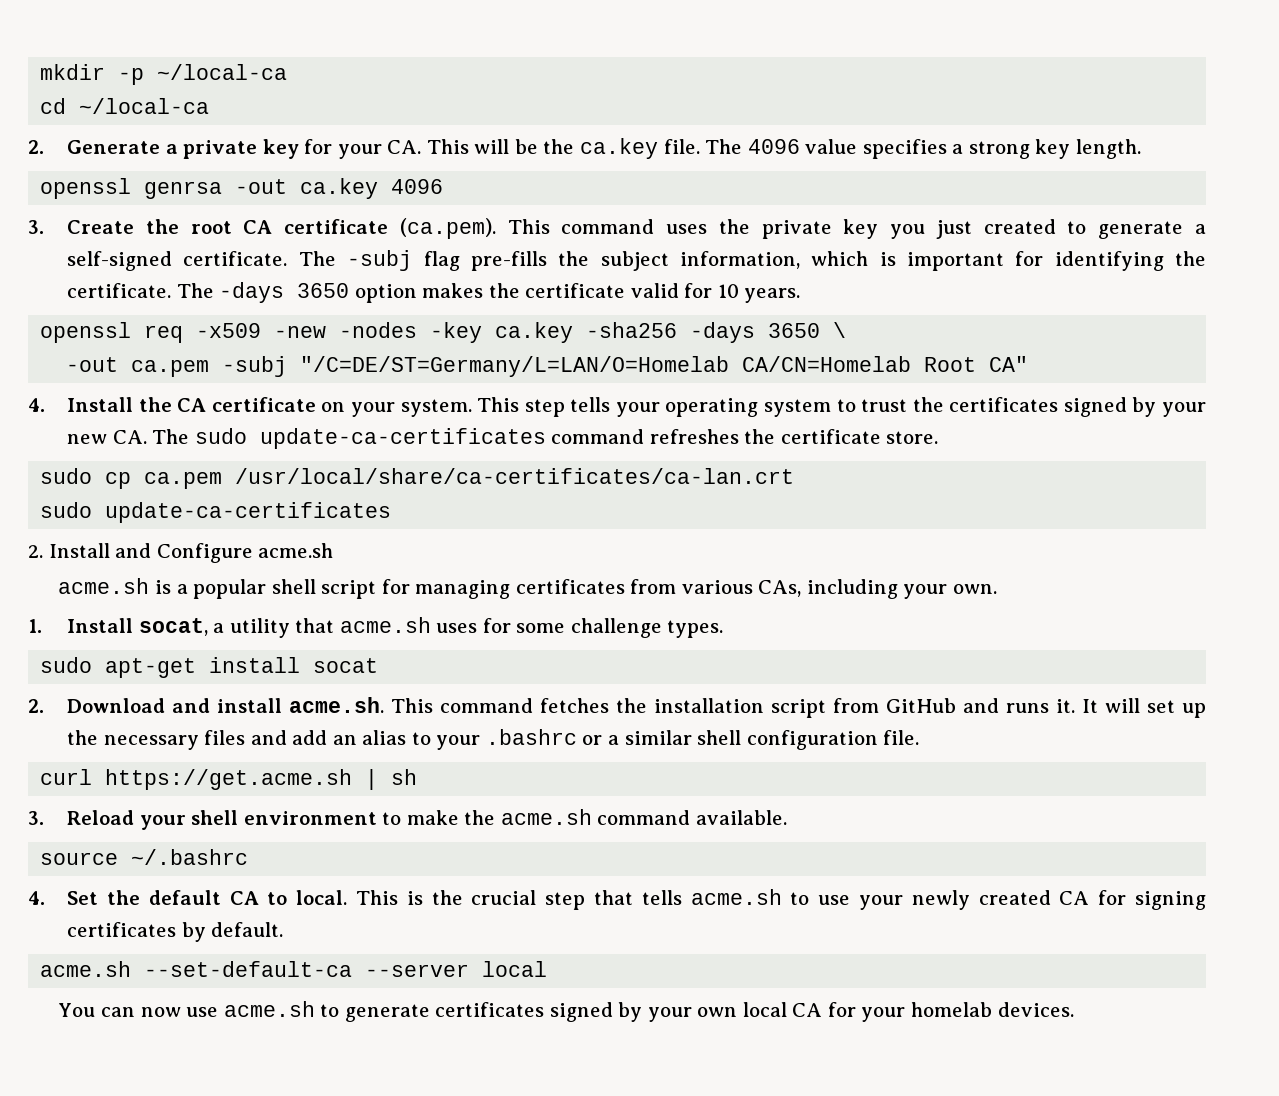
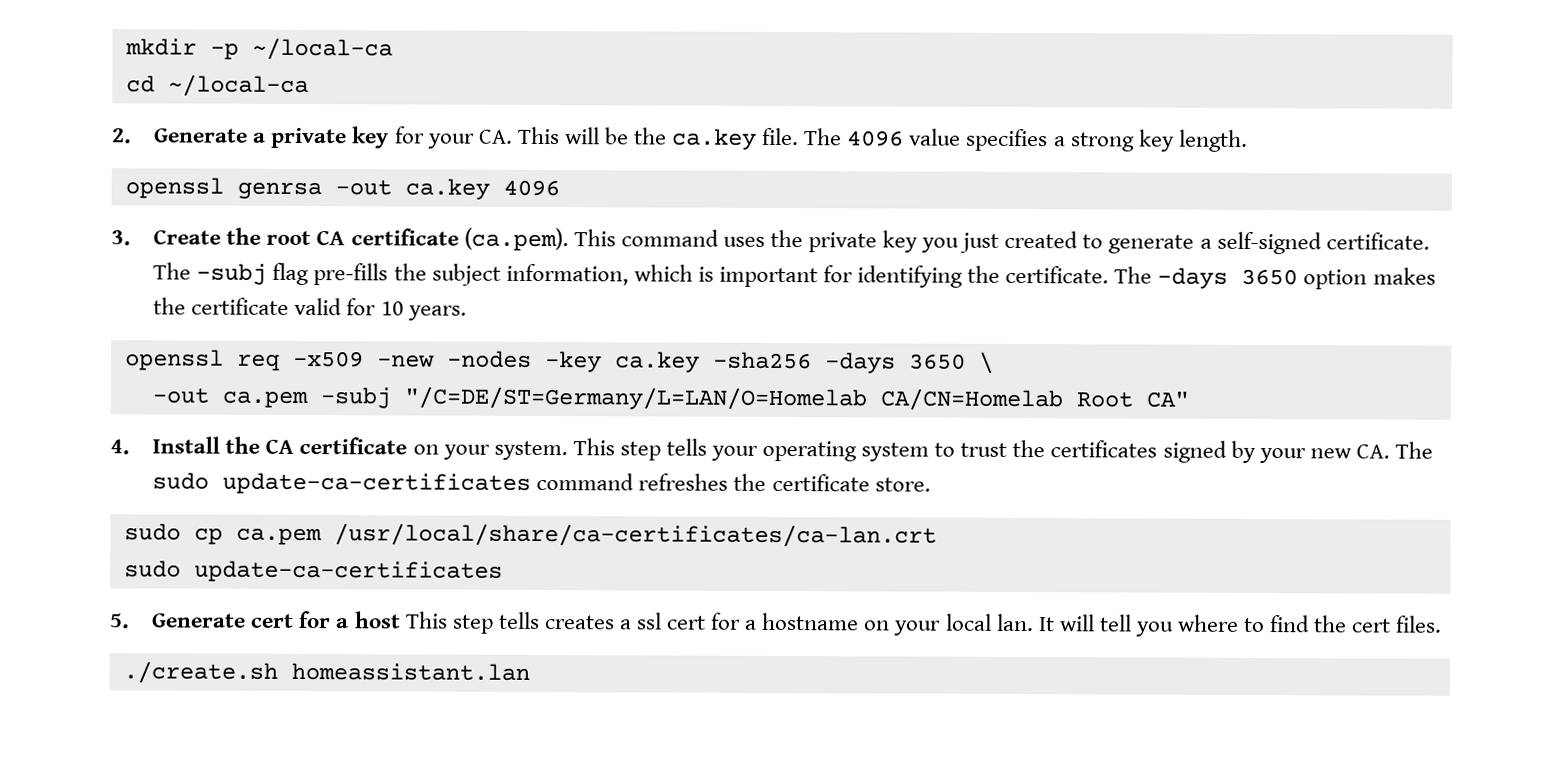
[28,543,334,563] [58,578,997,599] [28,617,724,638] [40,657,379,678] [28,697,1206,718] [67,729,920,750] [40,769,418,790] [28,809,787,830] [40,849,249,865] [28,889,1207,910] [67,922,284,942] [40,961,548,977] [58,1001,1074,1022] 2. Install and Configure acme.sh // acme.sh is a popular shell script for managing certificates from various CAs, including your own. // 1. Install socat, a utility that acme.sh uses for some challenge types. // sudo apt-get install socat // 2. Download and install acme.sh. This command fetches the installation script from GitHub and runs it. It will set up the necessary files and add an alias to your .bashrc or a similar shell configuration file. // curl https://get.acme.sh | sh // 3. Reload your shell environment to make the acme.sh command available. // source ~/.bashrc // 4. Set the default CA to local. This is the crucial step that tells acme.sh to use your newly created CA for signing certificates by default. // acme.sh --set-default-ca --server local // You can now use acme.sh to generate certificates signed by your own local CA for your homelab devices. -> [109,610,1443,637] [122,661,530,684] 5. Generate cert for a host This step tells creates a ssl cert for a hostname on your local lan. It will tell you where to find the cert files. // ./create.sh homeassistant.lan

